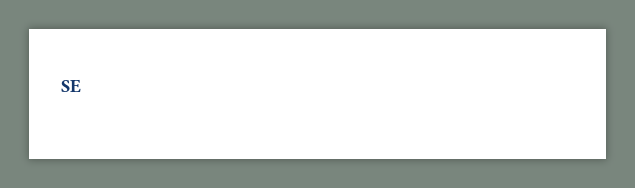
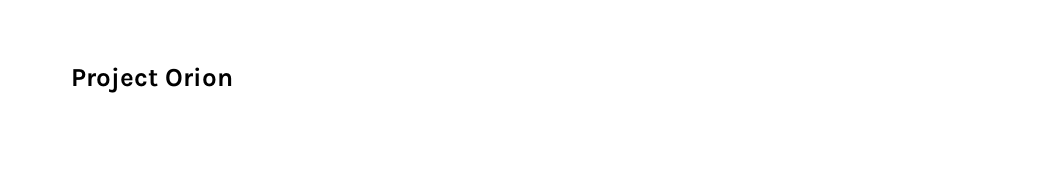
[61,79,81,93] SE -> [71,67,234,93] Project Orion

